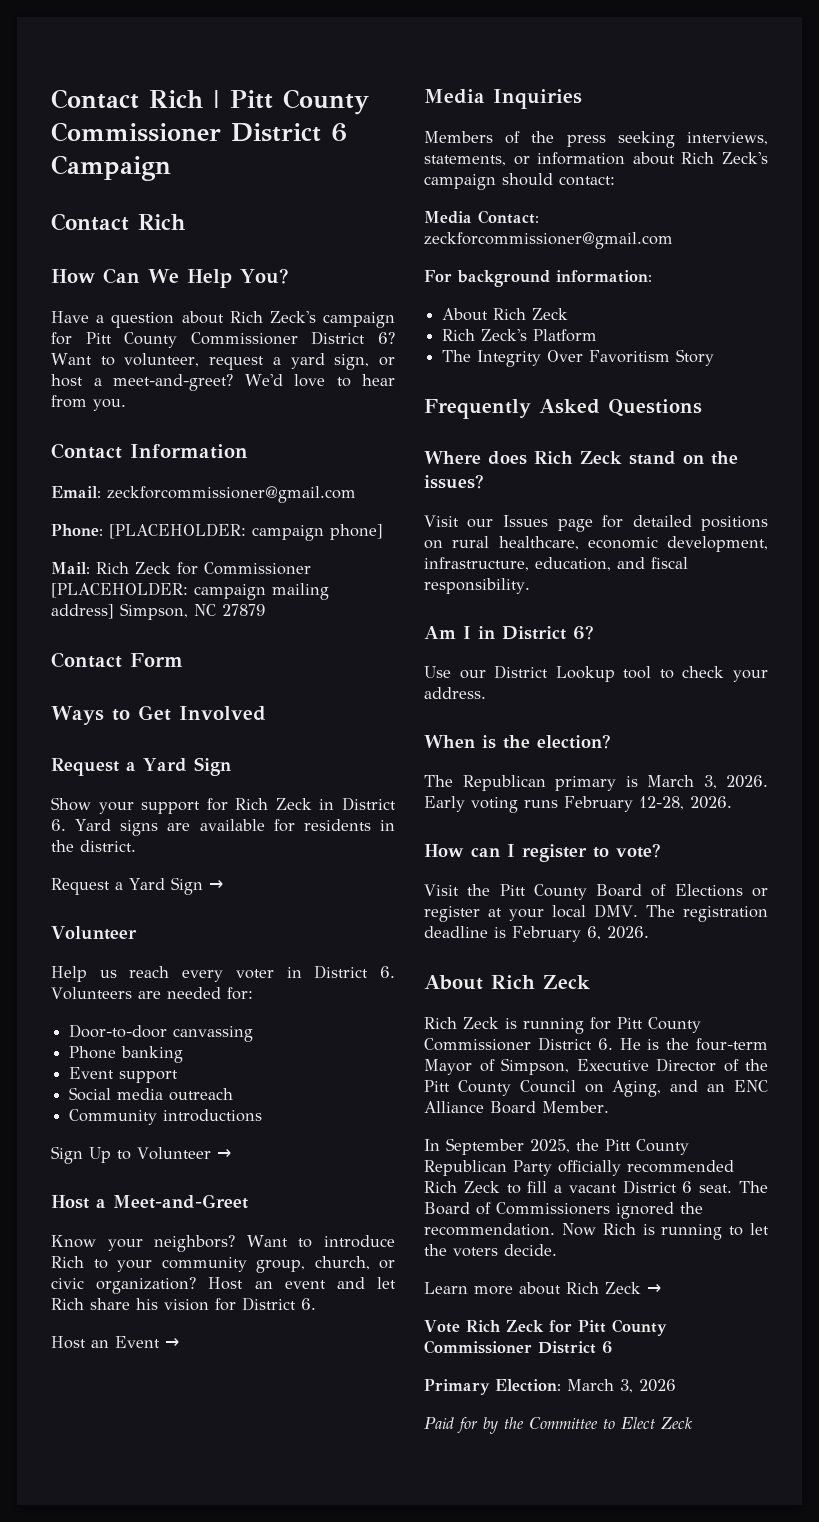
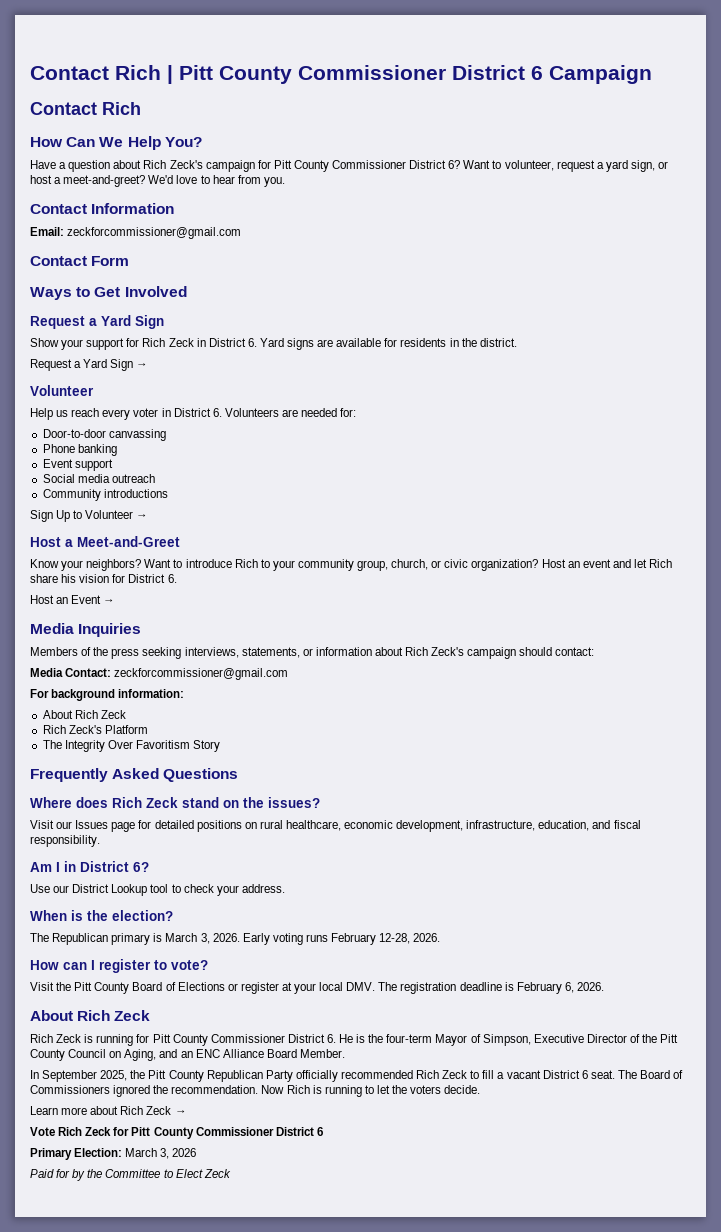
[51,523,383,541] [51,562,311,575] [51,582,329,600] [51,603,265,620] // Phone: [PLACEHOLDER: campaign phone] // Mail: Rich Zeck for Commissioner [PLACEHOLDER: campaign mailing address] Simpson, NC 27879 -> (242, 233) none

